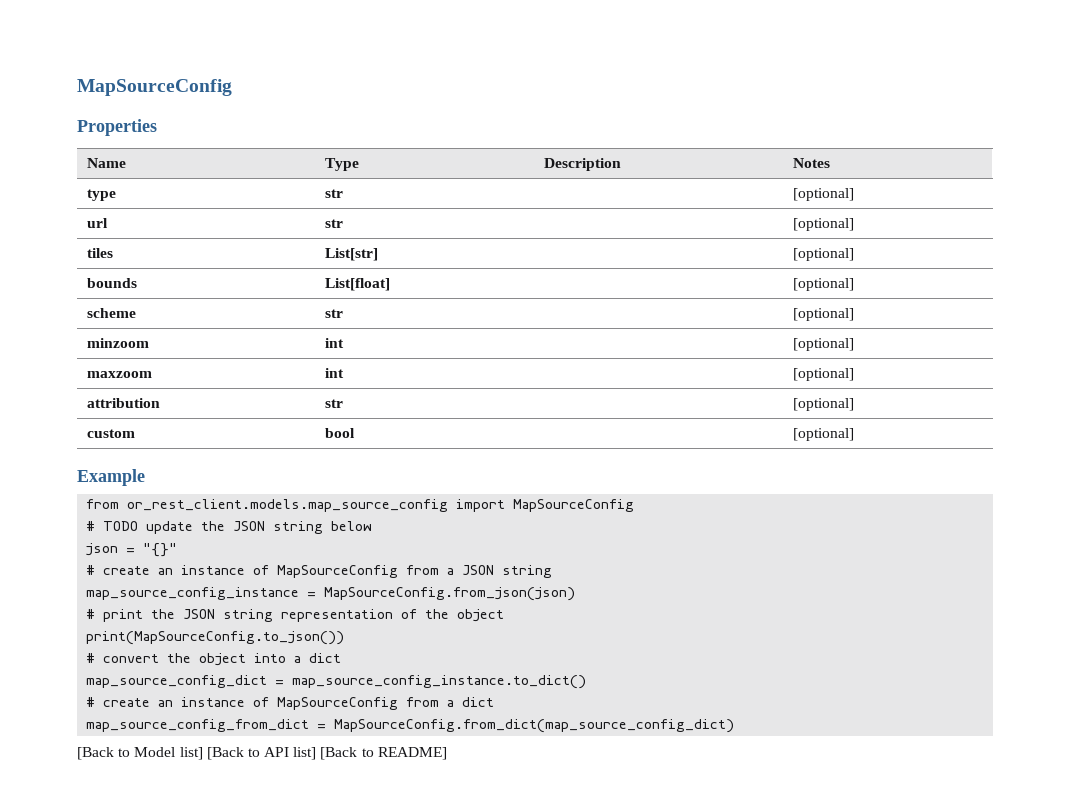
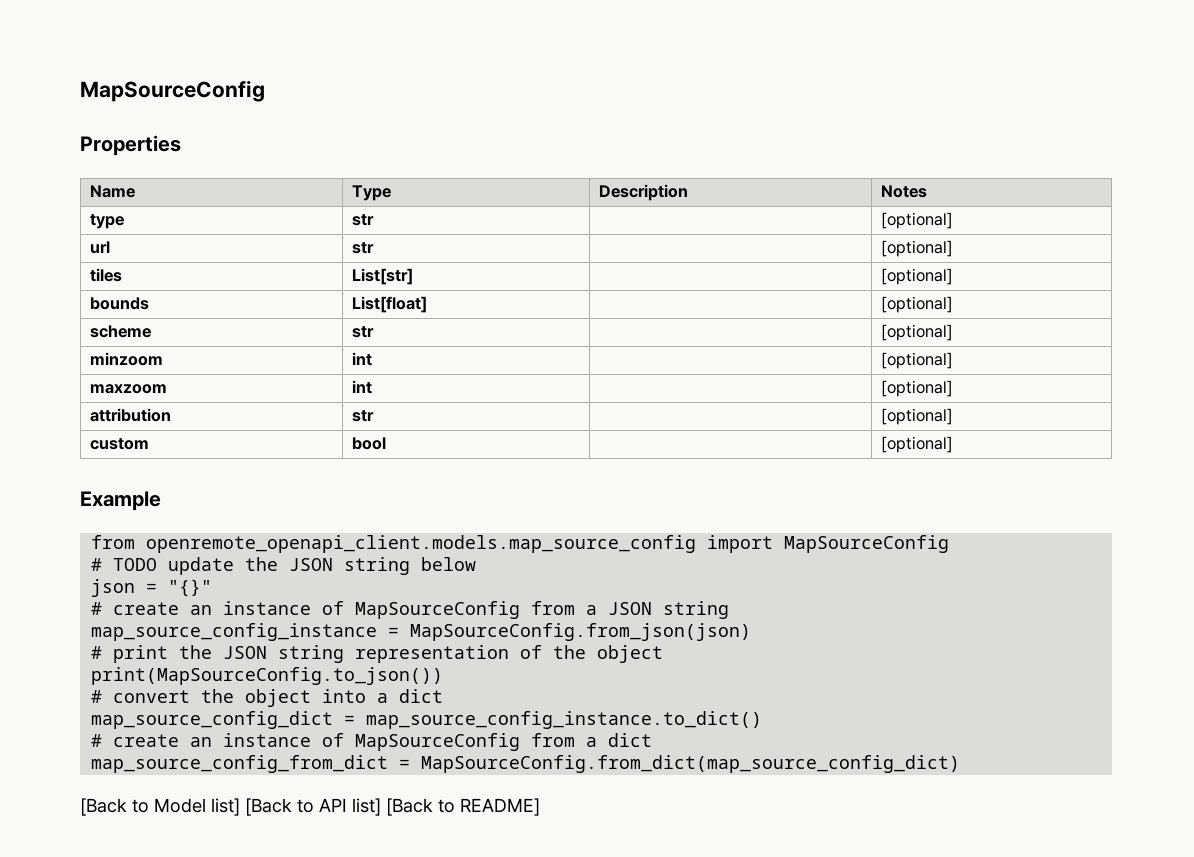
[127,499,449,512] or_rest_client.models.map_source_config -> [146,535,697,553] openremote_openapi_client.models.map_source_config

